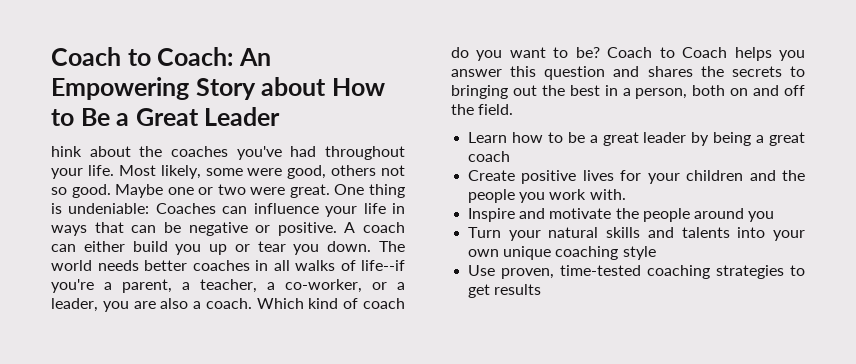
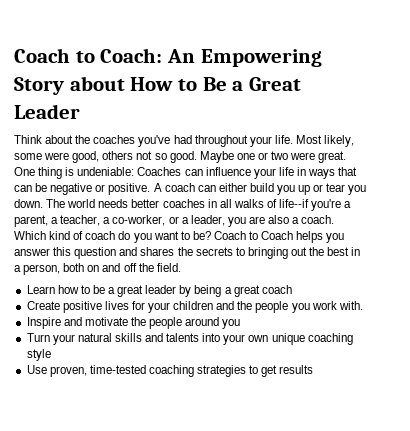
[51,146,82,157] hink -> [14,135,42,144] Think

